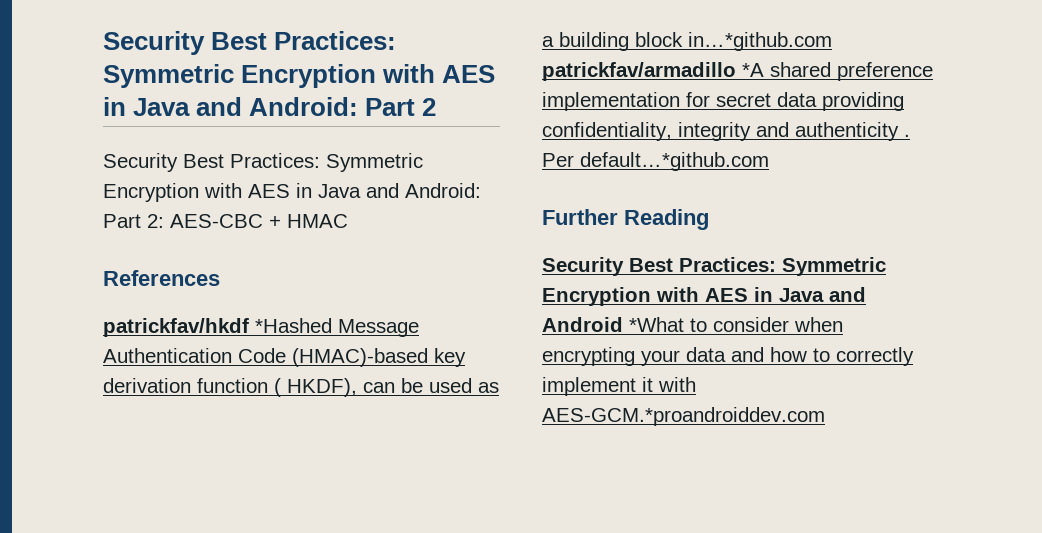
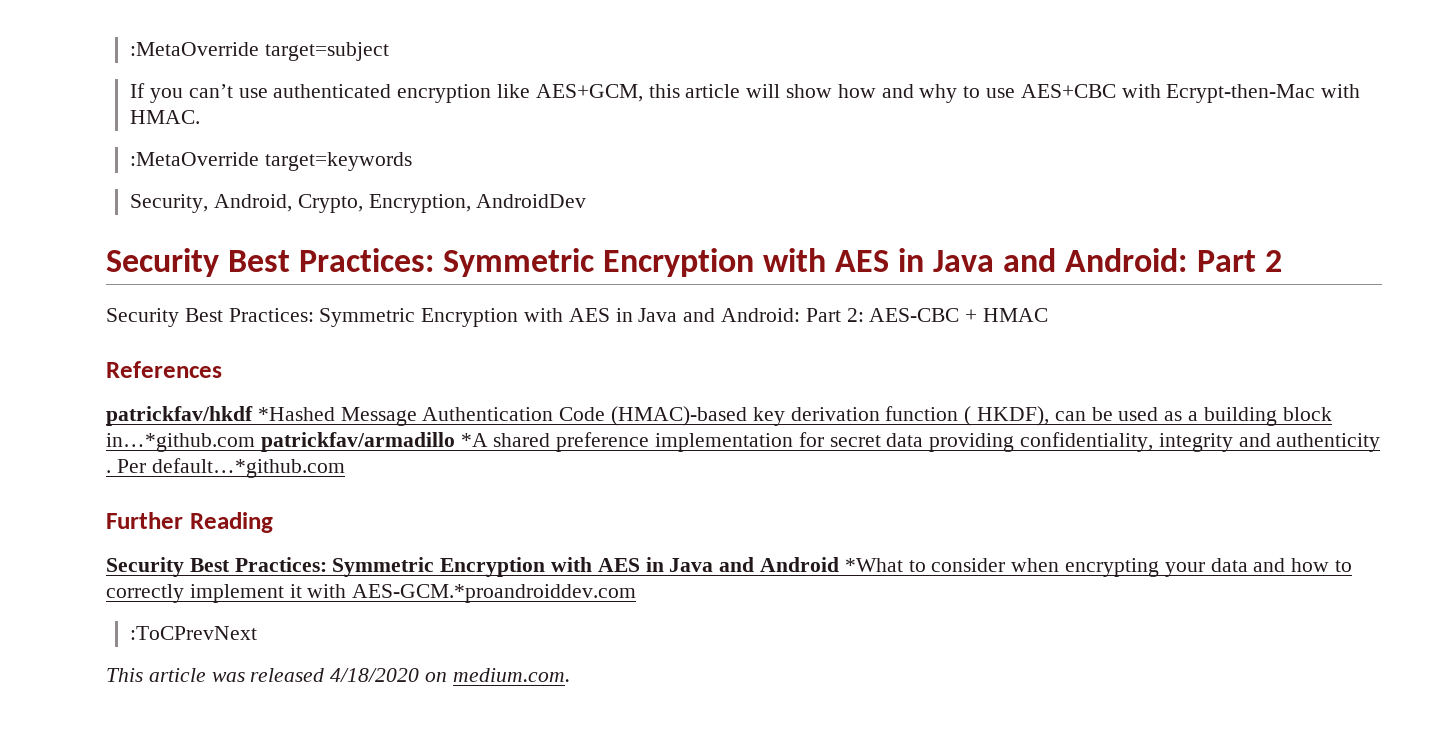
(103, 43) none -> [130,42,389,61] [130,83,1361,103] [130,110,201,124] [130,152,412,171] [130,194,587,213] :MetaOverride target=subject // If you can’t use authenticated encryption like AES+GCM, this article will show how and why to use AES+CBC with Ecrypt-then-Mac with HMAC. // :MetaOverride target=keywords // Security, Android, Crypto, Encryption, AndroidDev //
(825, 416) none -> [130,626,258,640] [106,668,570,682] // :ToCPrevNext // This article was released 4/18/2020 on medium.com.

